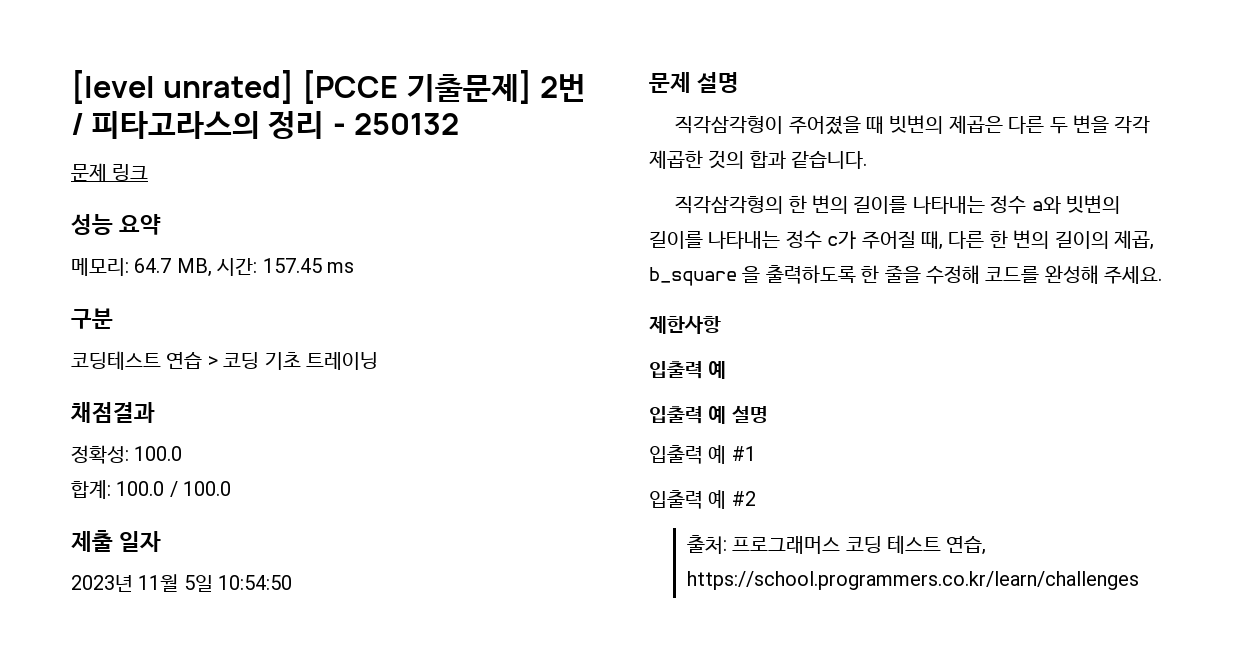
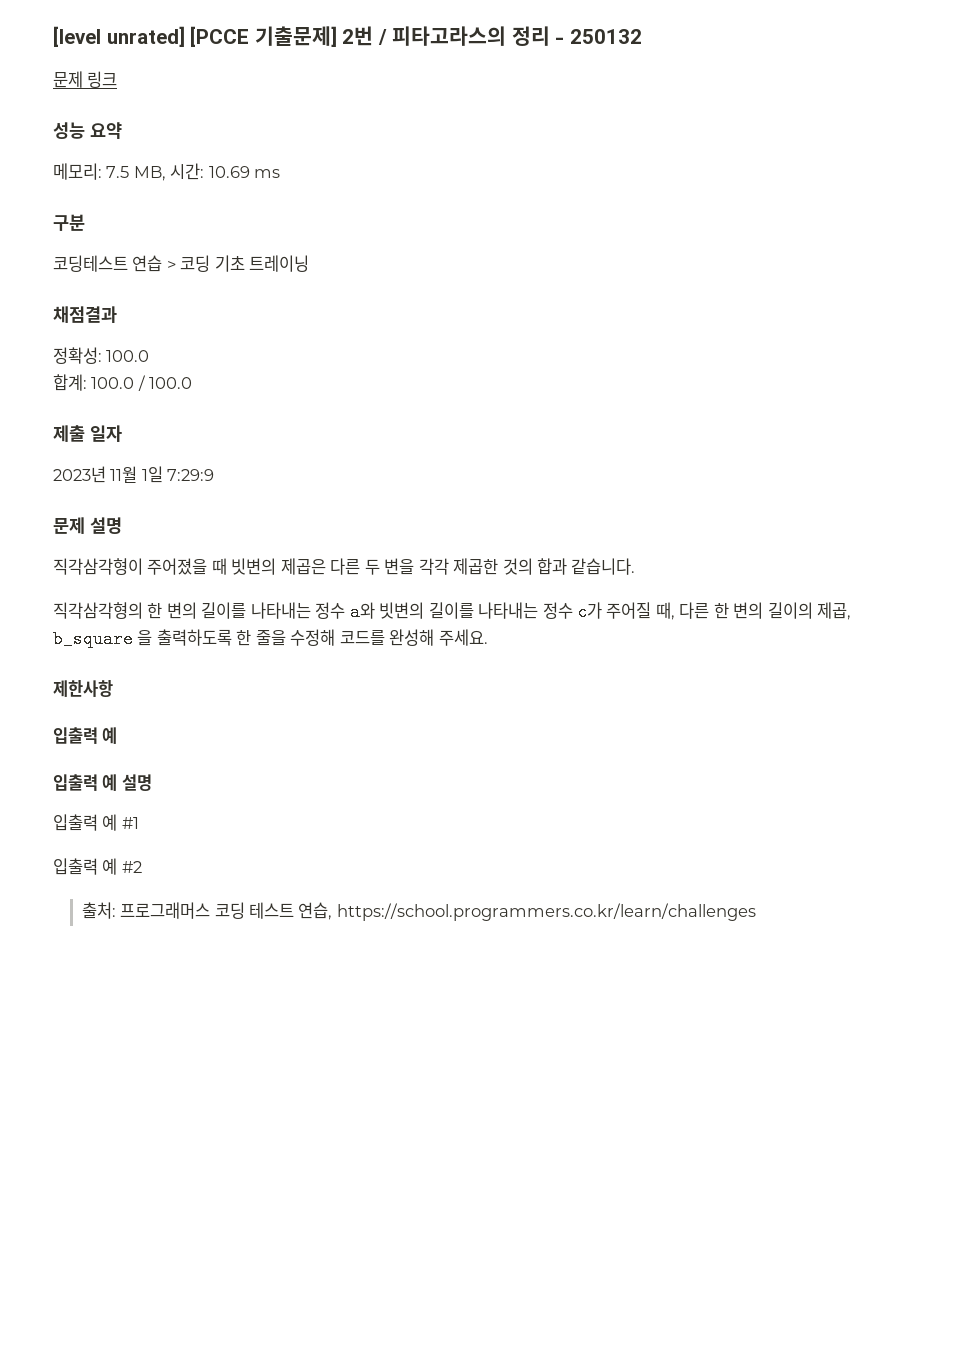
[134,258,172,273] 64.7 -> [106,166,130,178] 7.5
[262,258,322,273] 157.45 -> [208,166,250,178] 10.69
[183,575,293,592] 5일 10:54:50 -> [141,466,215,483] 1일 7:29:9

